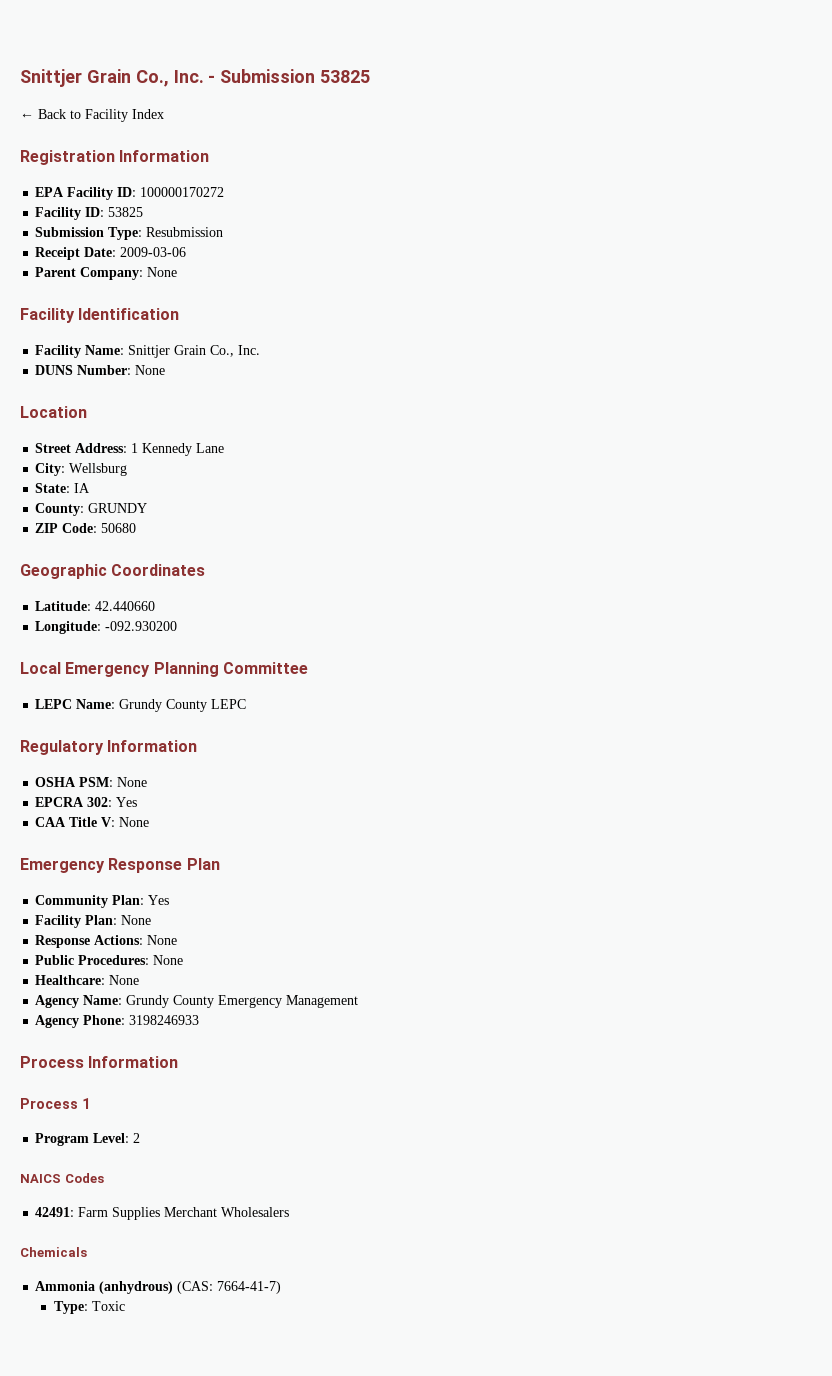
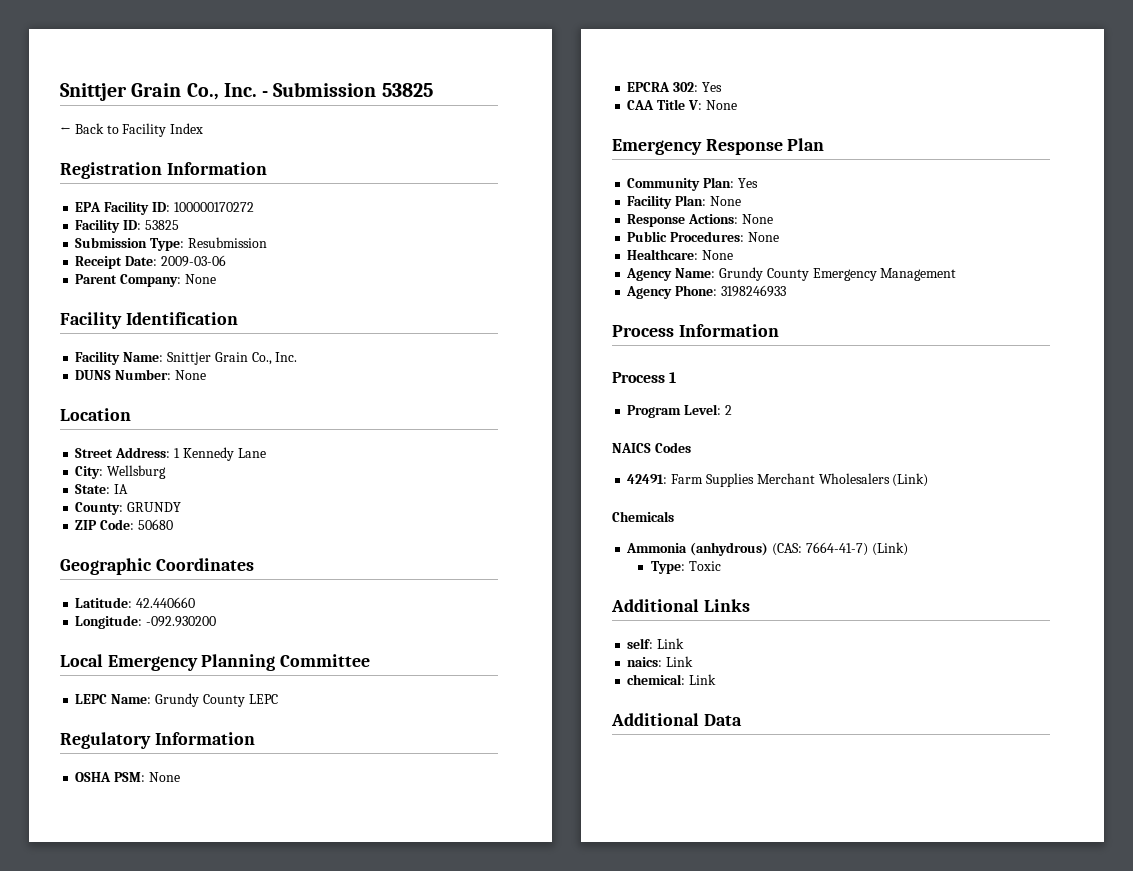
(290, 1212) none -> [892,473,929,487] (Link)
(282, 1287) none -> [871,542,908,556] (Link)
(125, 1306) none -> [611,599,750,612] [627,638,685,649] [627,656,694,667] [627,674,717,685] [611,713,742,726] // Additional Links // self: Link // naics: Link // chemical: Link // Additional Data

